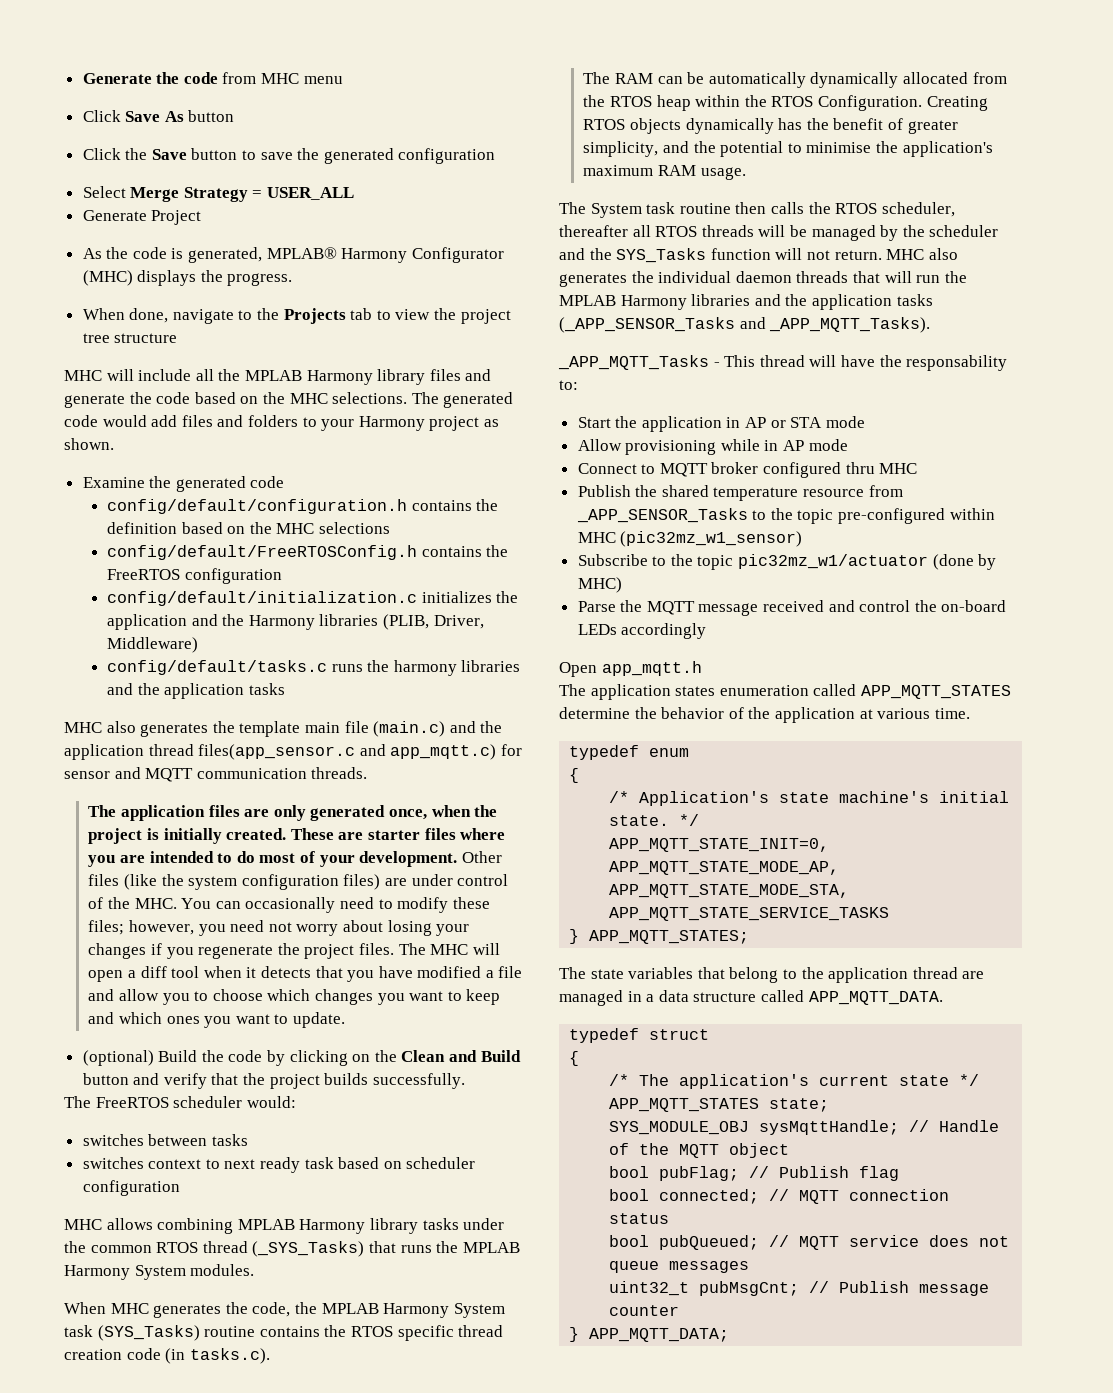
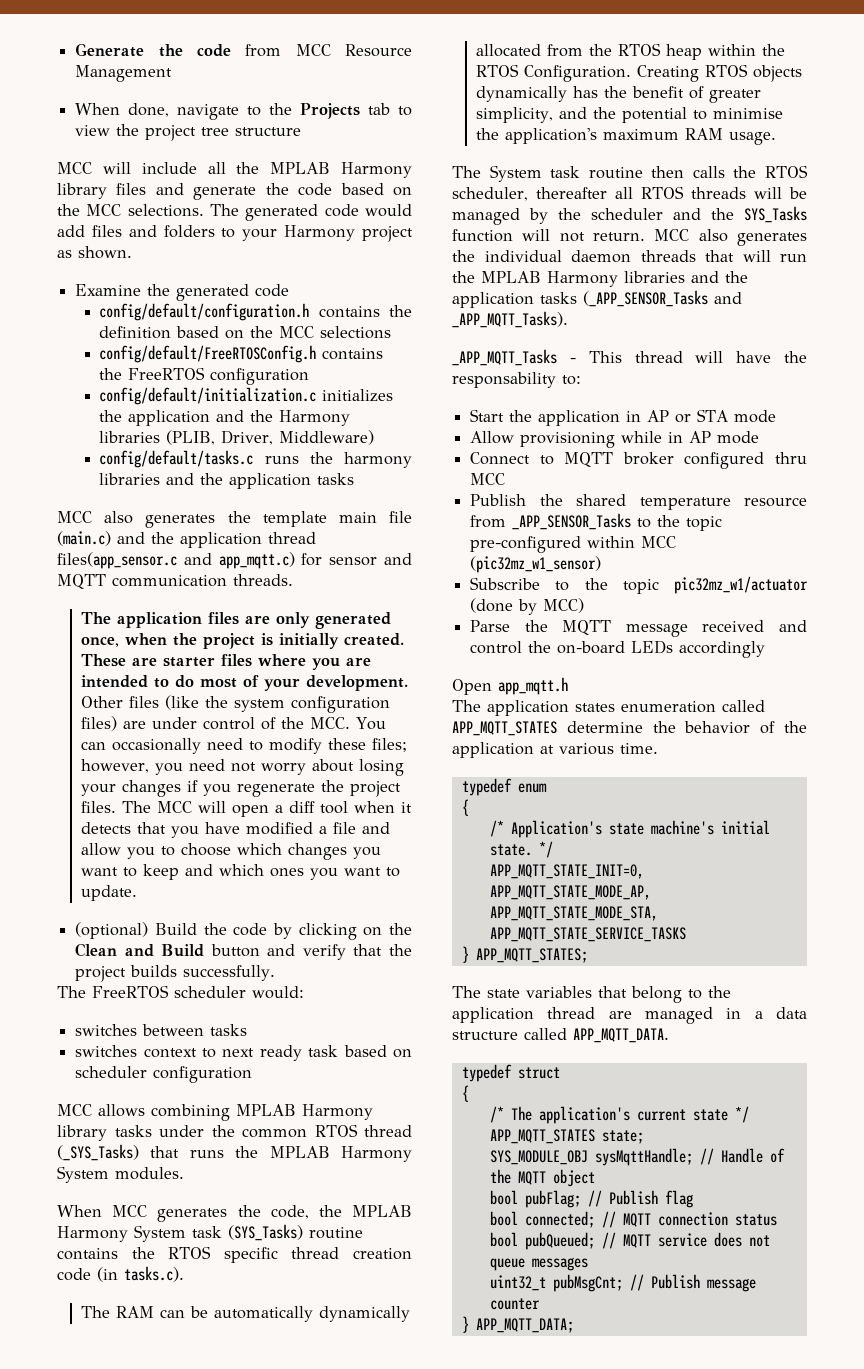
[261,73,343,84] [82,110,235,122] [82,148,496,164] [82,186,355,202] [82,210,202,225] [82,247,504,263] [82,270,293,286] MHC menu // Click Save As button // Click the Save button to save the generated configuration // Select Merge Strategy = USER_ALL // Generate Project // As the code is generated, MPLAB® Harmony Configurator (MHC) displays the progress. -> [295,44,412,57] [75,65,173,82] MCC Resource Management
[64,370,102,381] MHC -> [57,162,92,174] MCC
[289,393,328,404] MHC -> [86,204,122,216] MCC
[276,523,315,534] MHC -> [279,326,315,338] MCC
[64,722,102,733] MHC -> [57,511,92,523] MCC
[134,898,177,909] MHC. -> [310,717,351,729] MCC.
[430,944,469,955] MHC -> [157,801,193,813] MCC
[64,1219,102,1230] MHC -> [57,1104,92,1116] MCC
[110,1303,149,1314] MHC -> [112,1205,148,1217] MCC
[886,249,925,260] MHC -> [654,229,690,241] MCC
[879,463,918,474] MHC -> [470,473,506,485] MCC
[577,532,616,543] MHC -> [641,536,677,548] MCC
[577,577,622,593] MHC) -> [543,598,585,613] MCC)

